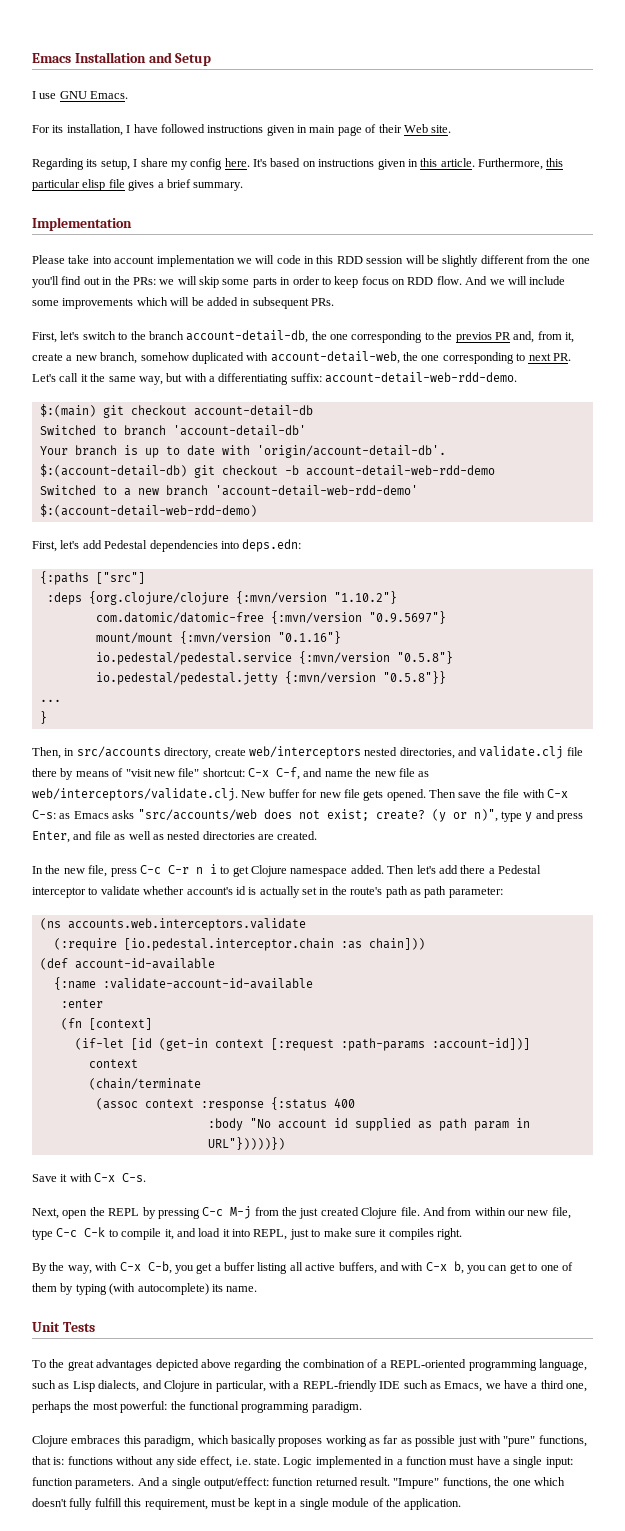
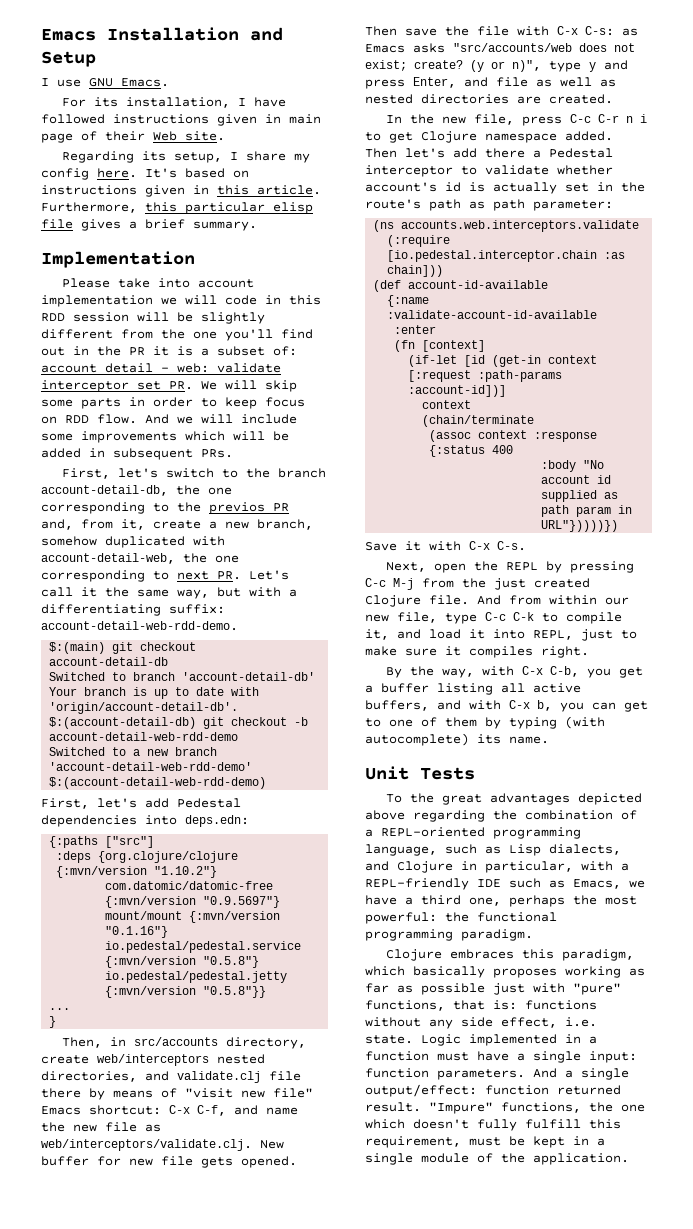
[132,277,175,285] PRs: we -> [129,346,297,356] [41,363,281,373] [41,380,217,392] PR it is a subset of: account detail - web: validate interceptor set PR. We
(200, 772) none -> [41,1106,81,1115] Emacs

